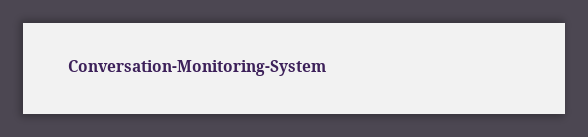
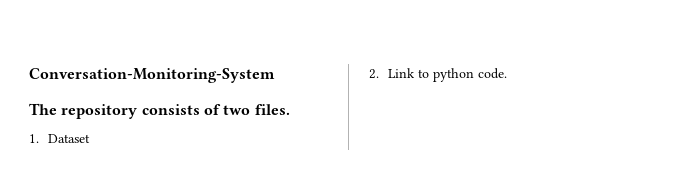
(326, 68) none -> [29,103,290,119] [29,134,91,143] [369,68,508,82] // The repository consists of two files. // 1. Dataset // 2. Link to python code.

